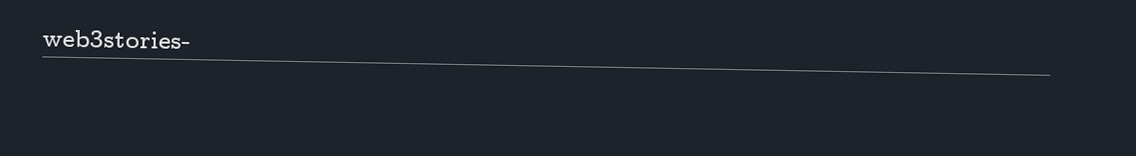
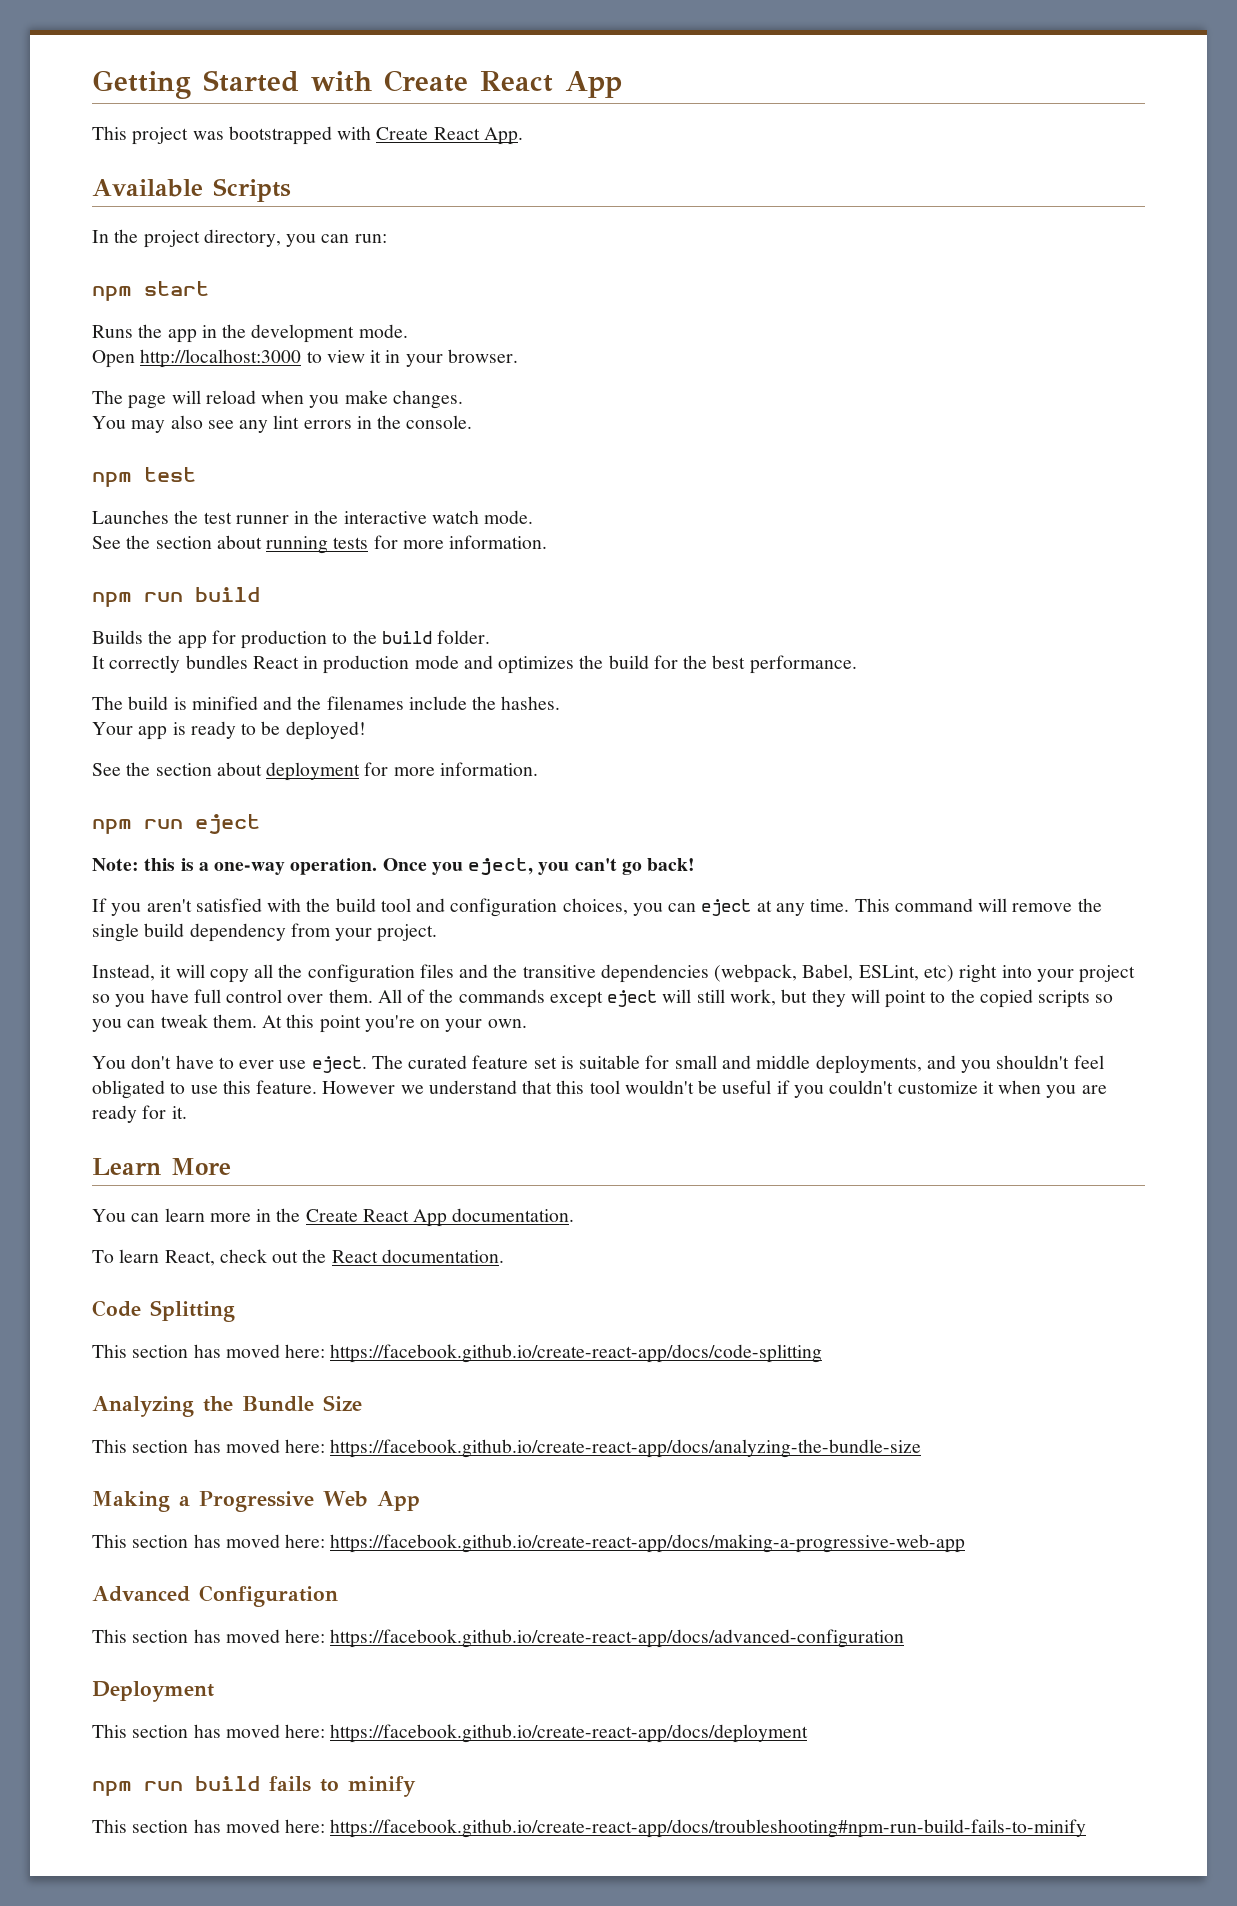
[42,29,191,50] web3stories- -> [92,70,622,99] [92,126,523,145] [92,178,291,202] [92,229,387,248] [92,281,209,301] [92,324,408,343] [92,349,518,368] [92,390,463,409] [92,415,473,433] [92,467,196,487] [92,510,534,524] [92,535,548,554] [92,587,260,607] [92,630,491,649] [92,655,857,674] [92,696,561,710] [92,721,366,740] [92,762,538,781] [92,814,260,834] [92,858,696,876] [92,898,1102,917] [92,923,438,942] [92,964,1136,983] [92,989,1114,1008] [92,1014,527,1033] [92,1055,1104,1074] [92,1080,1107,1099] [92,1105,187,1123] [92,1158,231,1175] [92,1208,575,1227] [92,1249,504,1266] [92,1300,235,1322] [92,1344,823,1363] [92,1395,362,1417] [92,1439,922,1458] [92,1491,420,1512] [92,1534,966,1553] [92,1585,338,1607] [92,1629,905,1648] [92,1681,214,1702] [92,1724,809,1743] [92,1776,416,1797] [92,1819,1087,1838] Getting Started with Create React App // This project was bootstrapped with Create React App. // Available Scripts // In the project directory, you can run: // npm start // Runs the app in the development mode. // Open http://localhost:3000 to view it in your browser. // The page will reload when you make changes. // You may also see any lint errors in the console. // npm test // Launches the test runner in the interactive watch mode. // See the section about running tests for more information. // npm run build // Builds the app for production to the build folder. // It correctly bundles React in production mode and optimizes the build for the best performance. // The build is minified and the filenames include the hashes. // Your app is ready to be deployed! // See the section about deployment for more information. // npm run eject // Note: this is a one-way operation. Once you eject, you can't go back! // If you aren't satisfied with the build tool and configuration choices, you can eject at any time. This command will remove the single build dependency from your project. // Instead, it will copy all the configuration files and the transitive dependencies (webpack, Babel, ESLint, etc) right into your project so you have full control over them. All of the commands except eject will still work, but they will point to the copied scripts so you can tweak them. At this point you're on your own. // You don't have to ever use eject. The curated feature set is suitable for small and middle deployments, and you shouldn't feel obligated to use this feature. However we understand that this tool wouldn't be useful if you couldn't customize it when you are ready for it. // Learn More // You can learn more in the Create React App documentation. // To learn React, check out the React documentation. // Code Splitting // This section has moved here: https://facebook.github.io/create-react-app/docs/code-splitting // Analyzing the Bundle Size // This section has moved here: https://facebook.github.io/create-react-app/docs/analyzing-the-bundle-size // Making a Progressive Web App // This section has moved here: https://facebook.github.io/create-react-app/docs/making-a-progressive-web-app // Advanced Configuration // This section has moved here: https://facebook.github.io/create-react-app/docs/advanced-configuration // Deployment // This section has moved here: https://facebook.github.io/create-react-app/docs/deployment // npm run build fails to minify // This section has moved here: https://facebook.github.io/create-react-app/docs/troubleshooting#npm-run-build-fails-to-minify

